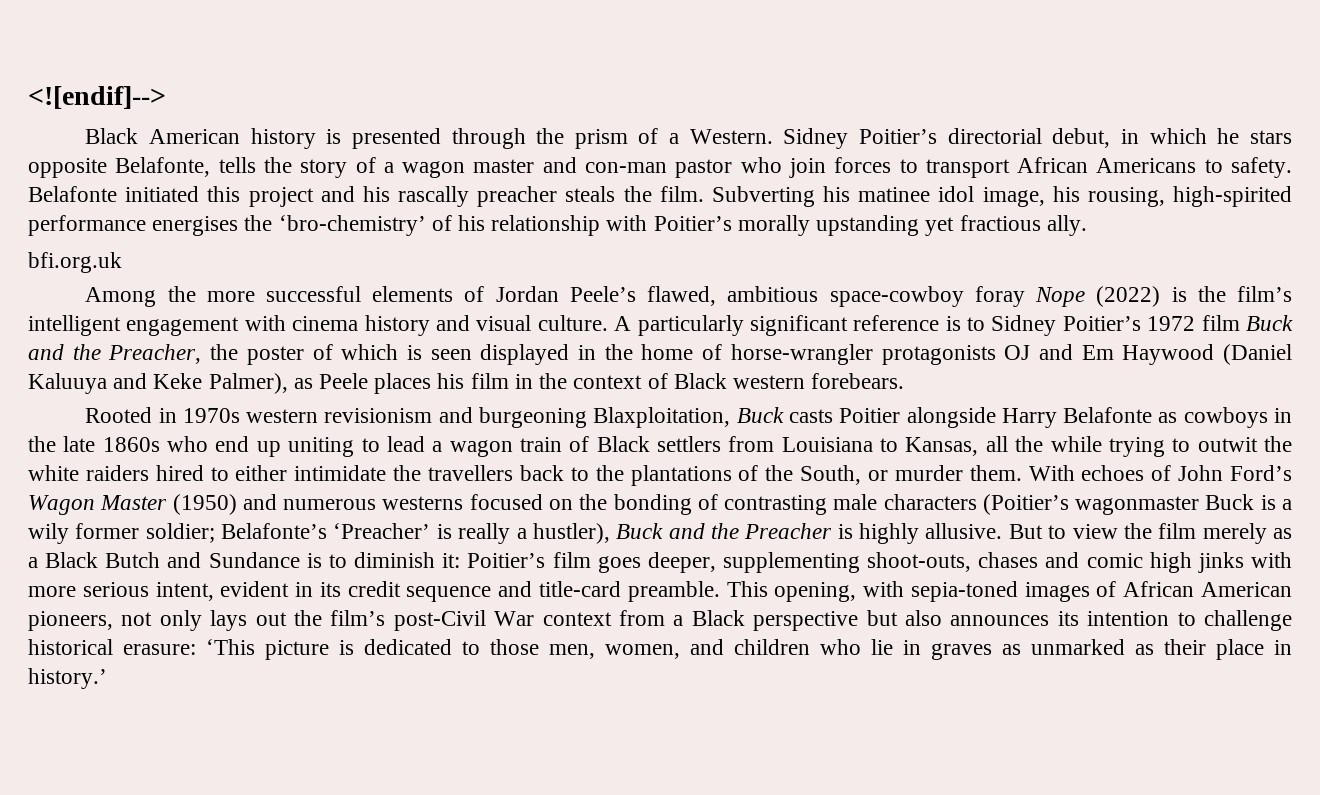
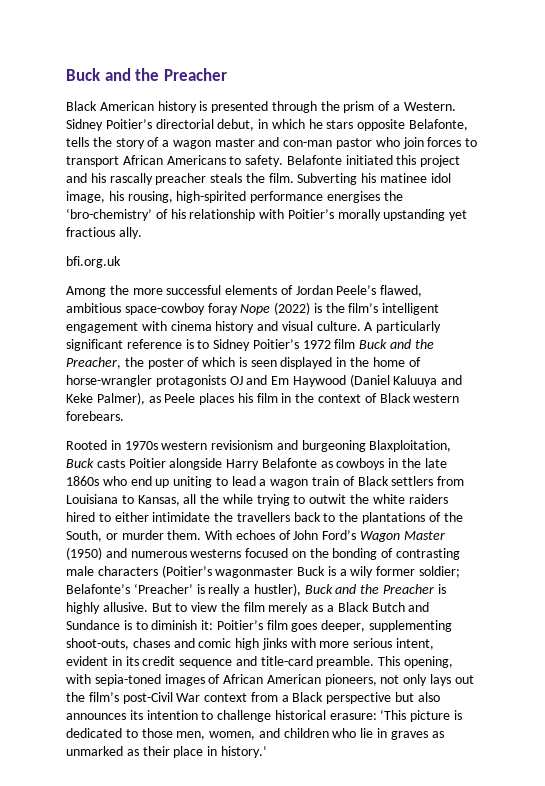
[28,86,166,109] <![endif]--> -> [66,68,227,81] Buck and the Preacher

